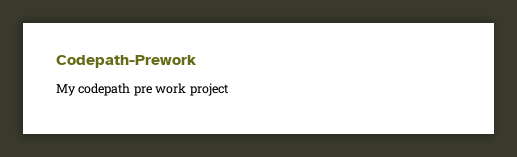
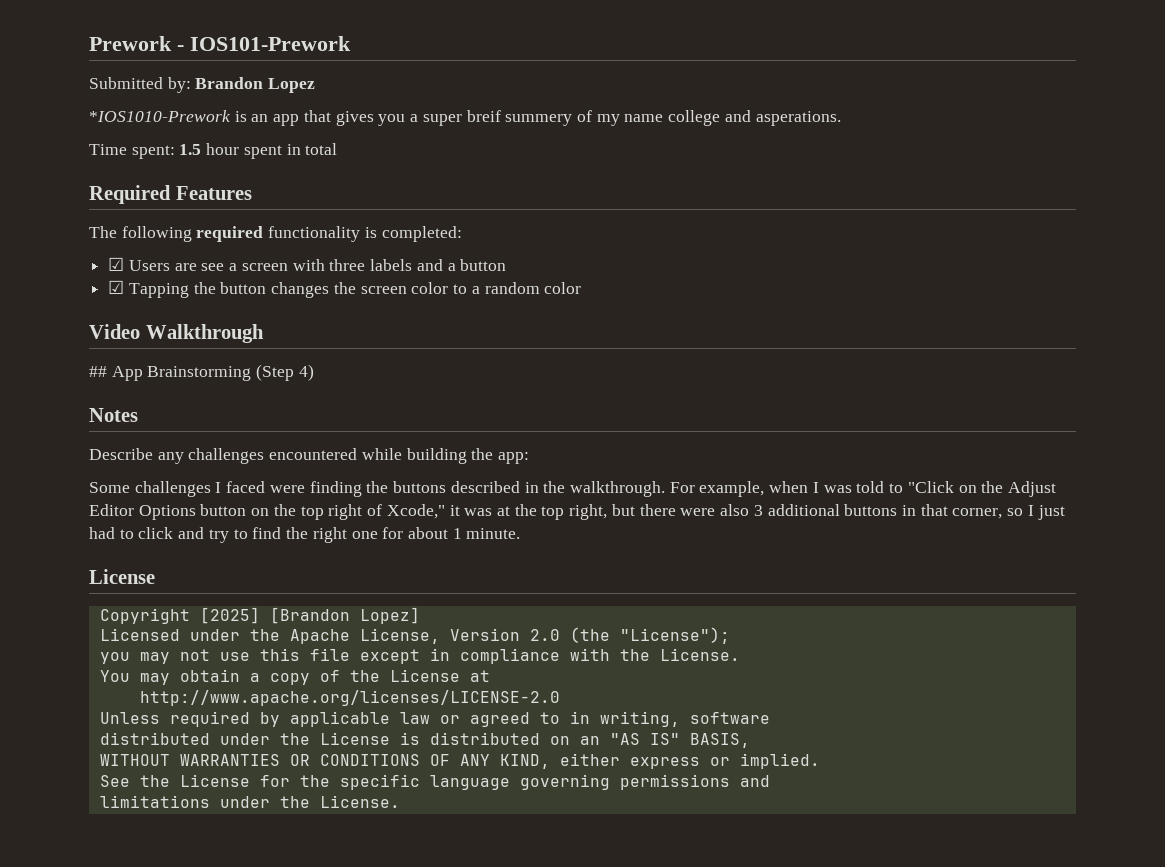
[56,55,197,68] [56,83,229,96] Codepath-Prework // My codepath pre work project -> [89,36,351,51] [89,77,316,93] [89,110,841,126] [89,143,338,159] [89,185,252,204] [89,226,462,242] [108,257,507,271] [108,280,582,298] [89,324,264,343] [89,364,314,381] [89,408,138,422] [89,448,530,464] [89,481,1056,497] [89,504,1065,520] [89,527,521,543] [89,569,155,584] [99,607,420,624] [99,627,730,644] [99,648,740,664] [99,669,490,685] [139,690,560,706] [99,711,770,727] [99,732,750,748] [99,753,820,769] [99,774,770,790] [99,795,400,808] Prework - IOS101-Prework // Submitted by: Brandon Lopez // *IOS1010-Prework is an app that gives you a super breif summery of my name college and asperations. // Time spent: 1.5 hour spent in total // Required Features // The following required functionality is completed: // ☑ Users are see a screen with three labels and a button // ☑ Tapping the button changes the screen color to a random color // Video Walkthrough // ## App Brainstorming (Step 4) // Notes // Describe any challenges encountered while building the app: // Some challenges I faced were finding the buttons described in the walkthrough. For example, when I was told to "Click on the Adjust Editor Options button on the top right of Xcode," it was at the top right, but there were also 3 additional buttons in that corner, so I just had to click and try to find the right one for about 1 minute. // License // Copyright [2025] [Brandon Lopez] // Licensed under the Apache License, Version 2.0 (the "License"); // you may not use this file except in compliance with the License. // You may obtain a copy of the License at // http://www.apache.org/licenses/LICENSE-2.0 // Unless required by applicable law or agreed to in writing, software // distributed under the License is distributed on an "AS IS" BASIS, // WITHOUT WARRANTIES OR CONDITIONS OF ANY KIND, either express or implied. // See the License for the specific language governing permissions and // limitations under the License.

